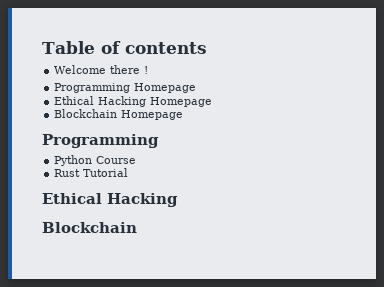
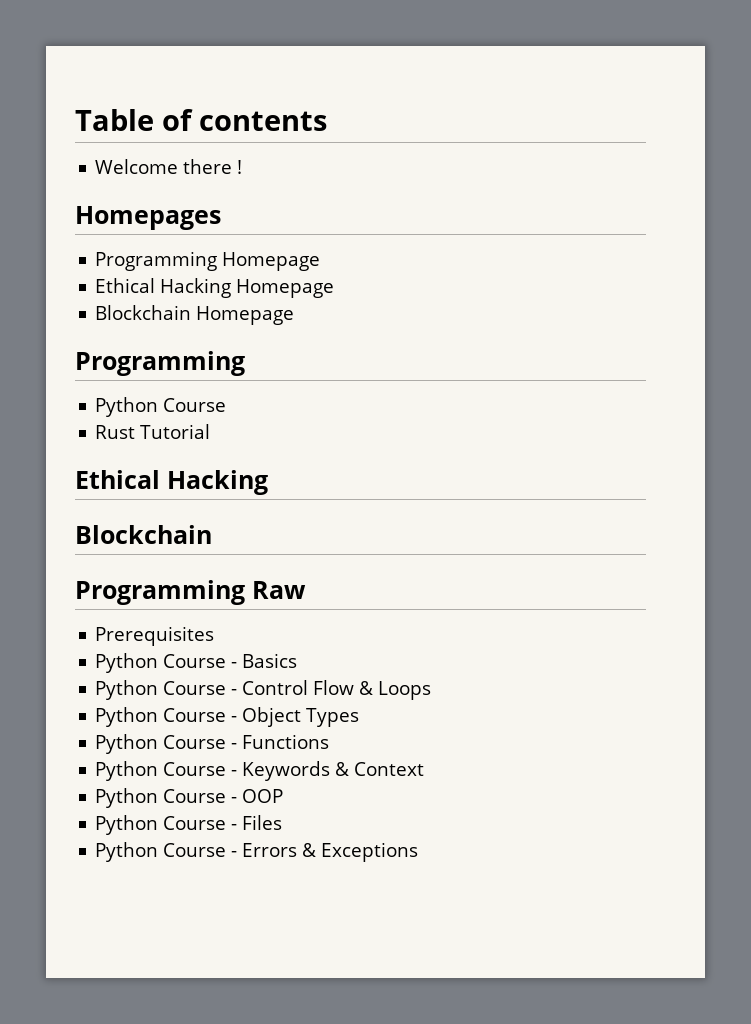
(149, 70) none -> [75,206,221,230] // Homepages
(137, 227) none -> [75,580,306,605] [95,626,215,646] [95,653,298,673] [95,680,432,700] [95,707,360,727] [95,734,330,754] [95,761,425,781] [95,788,284,808] [95,815,283,835] [95,842,419,862] // Programming Raw // Prerequisites // Python Course - Basics // Python Course - Control Flow & Loops // Python Course - Object Types // Python Course - Functions // Python Course - Keywords & Context // Python Course - OOP // Python Course - Files // Python Course - Errors & Exceptions

